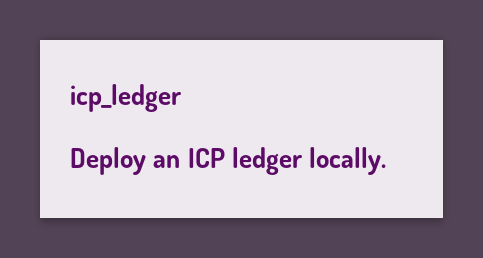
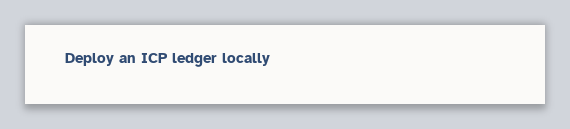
[70,84,182,112] icp_ledger // -> (65, 59) none
[309,147,387,175] locally. -> [222,53,270,66] locally

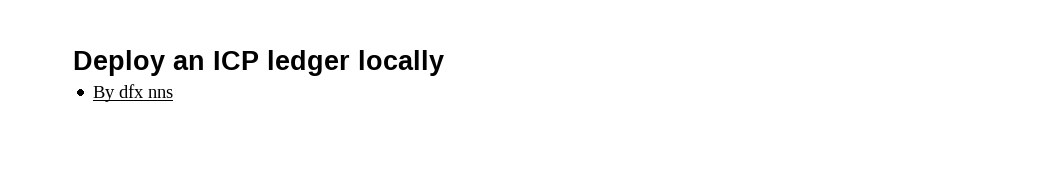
(270, 59) none -> [93,84,174,102] // By dfx nns

